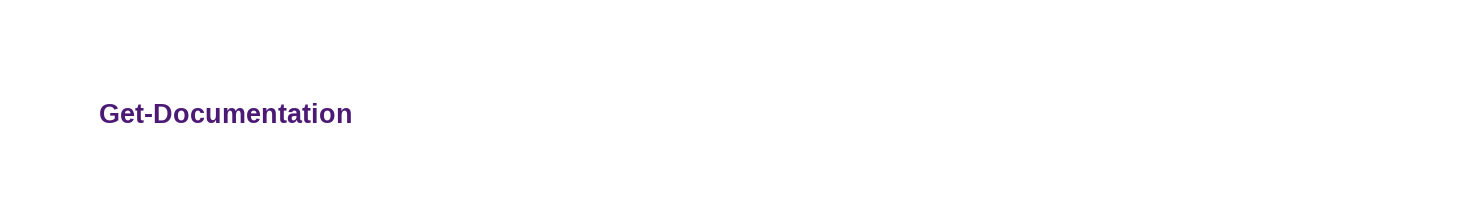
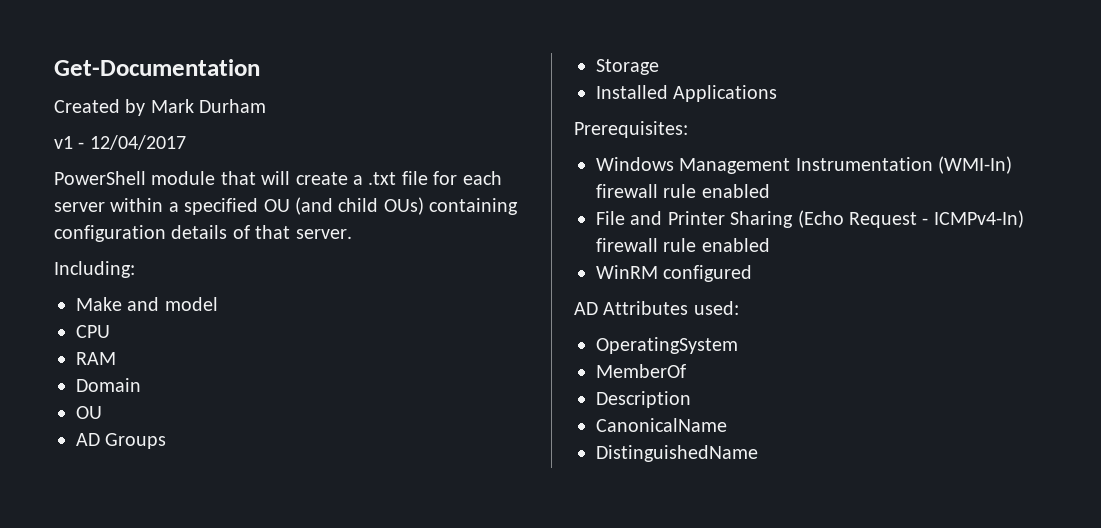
(353, 113) none -> [54,99,267,116] [54,135,186,150] [54,171,502,185] [54,197,519,215] [54,225,352,242] [54,261,135,278] [76,297,218,311] [76,325,110,338] [76,352,116,365] [76,378,141,392] [76,406,102,419] [76,433,167,449] [596,59,659,75] [596,85,778,102] [574,121,688,138] [596,156,1013,174] [596,184,770,198] [596,210,1024,228] [596,238,770,252] [596,265,753,282] [574,301,739,315] [596,337,738,354] [596,364,686,378] [596,391,691,408] [596,418,727,432] [596,445,758,462] // Created by Mark Durham // v1 - 12/04/2017 // PowerShell module that will create a .txt file for each server within a specified OU (and child OUs) containing configuration details of that server. // Including: // Make and model // CPU // RAM // Domain // OU // AD Groups // Storage // Installed Applications // Prerequisites: // Windows Management Instrumentation (WMI-In) firewall rule enabled // File and Printer Sharing (Echo Request - ICMPv4-In) firewall rule enabled // WinRM configured // AD Attributes used: // OperatingSystem // MemberOf // Description // CanonicalName // DistinguishedName

